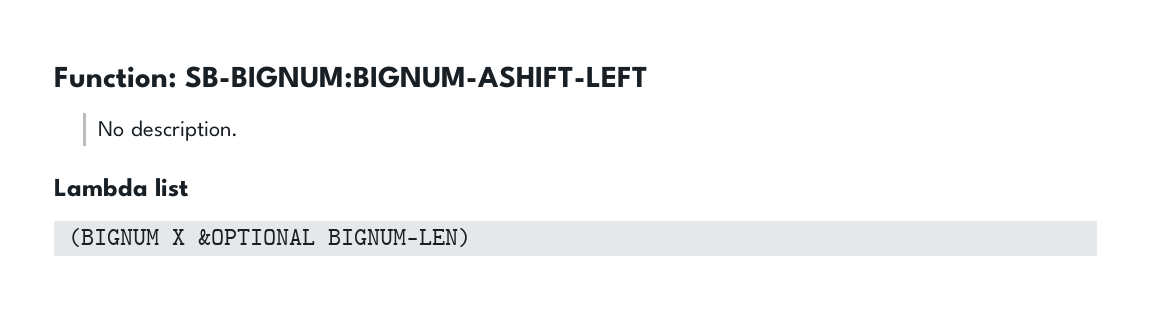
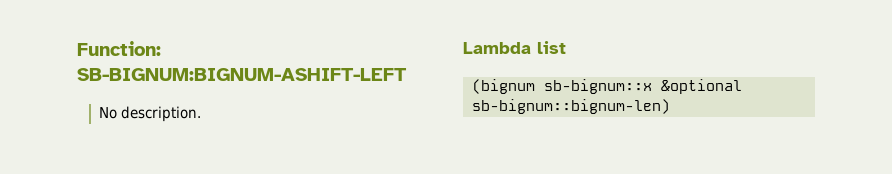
[67,228,471,247] (BIGNUM X &OPTIONAL BIGNUM-LEN) -> [471,79,742,94] [471,99,670,114] (bignum sb-bignum::x &optional sb-bignum::bignum-len)

